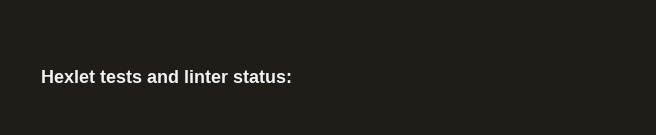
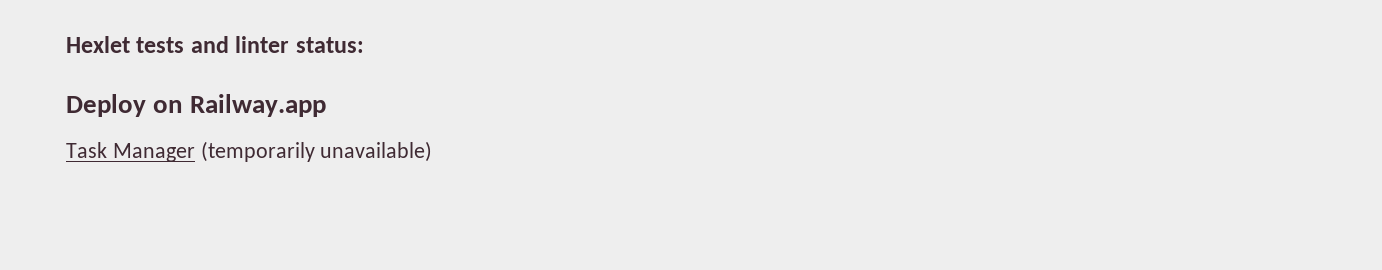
(292, 76) none -> [66,94,326,117] [66,141,433,162] // Deploy on Railway.app // Task Manager (temporarily unavailable)

